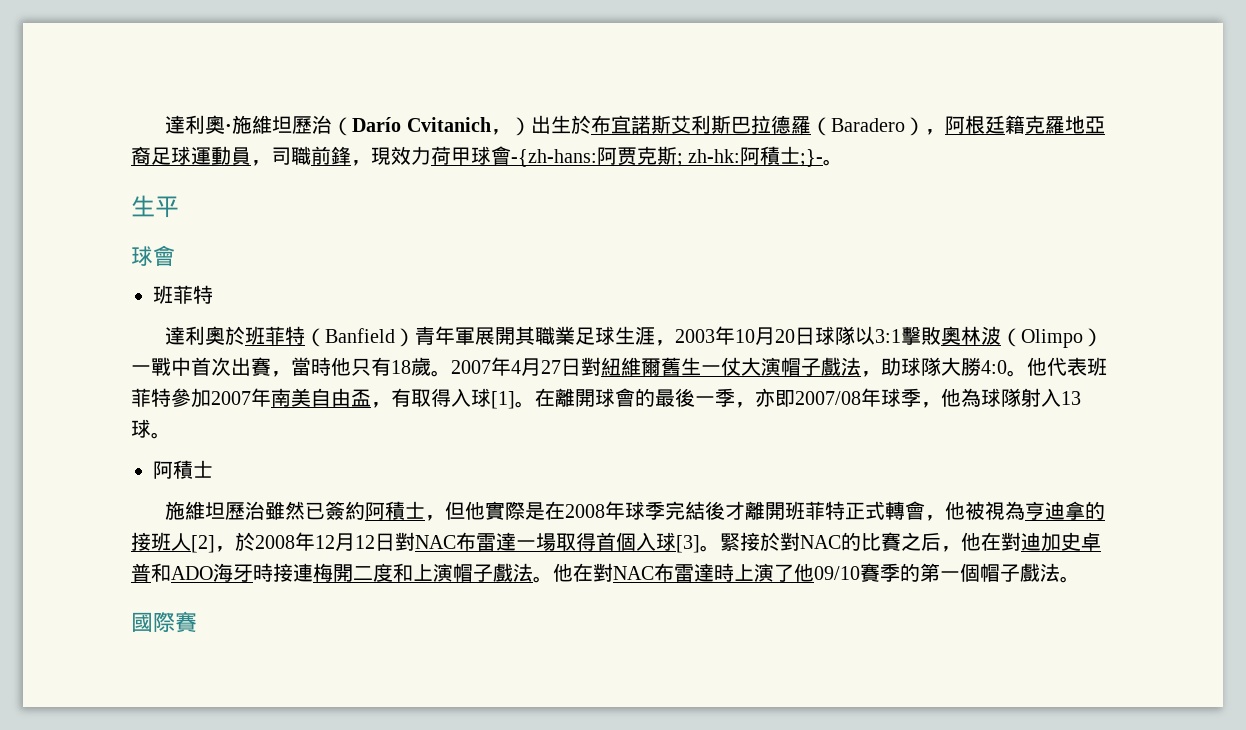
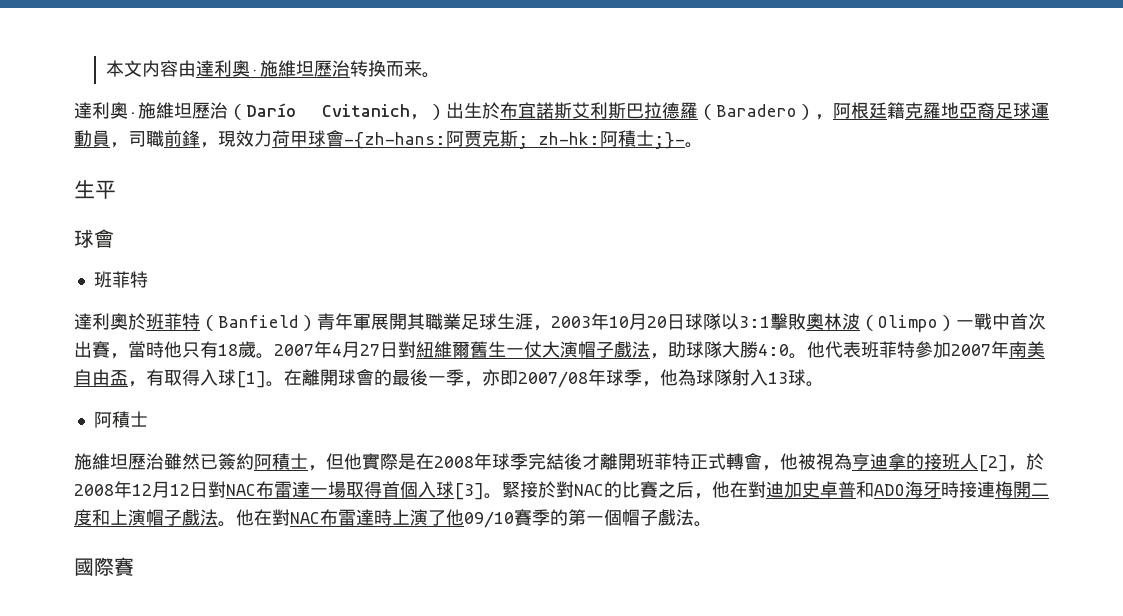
(165, 124) none -> [106,60,441,78] 本文内容由達利奧·施維坦歷治转换而来。 //

